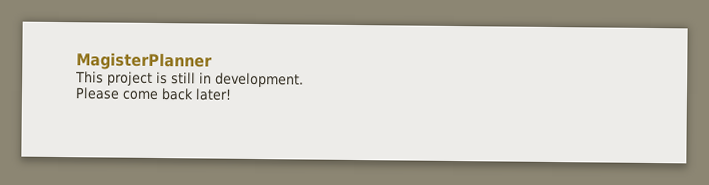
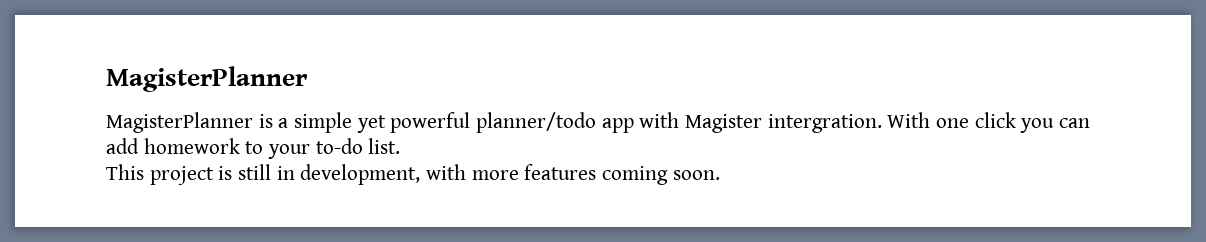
[76,52,213,71] MagisterPlanner -> [106,66,308,92] [106,112,1091,133] [106,138,401,159] MagisterPlanner // MagisterPlanner is a simple yet powerful planner/todo app with Magister intergration. With one click you can add homework to your to-do list.
[215,72,304,88] [75,87,232,101] development. // Please come back later! -> [300,164,720,185] development, with more features coming soon.

